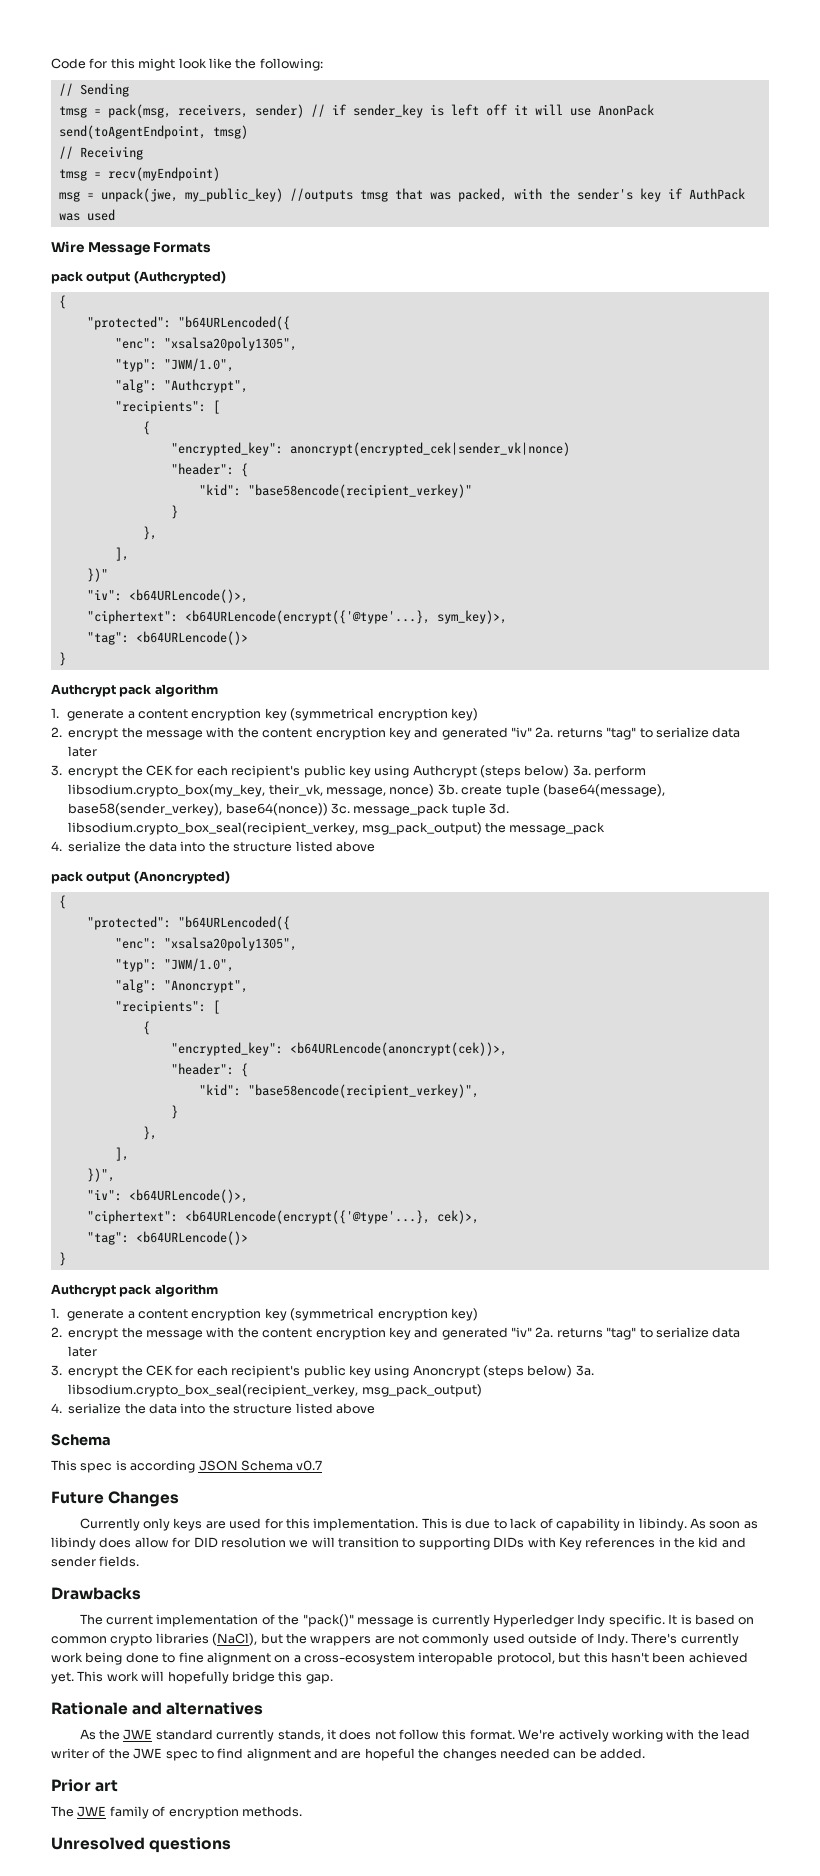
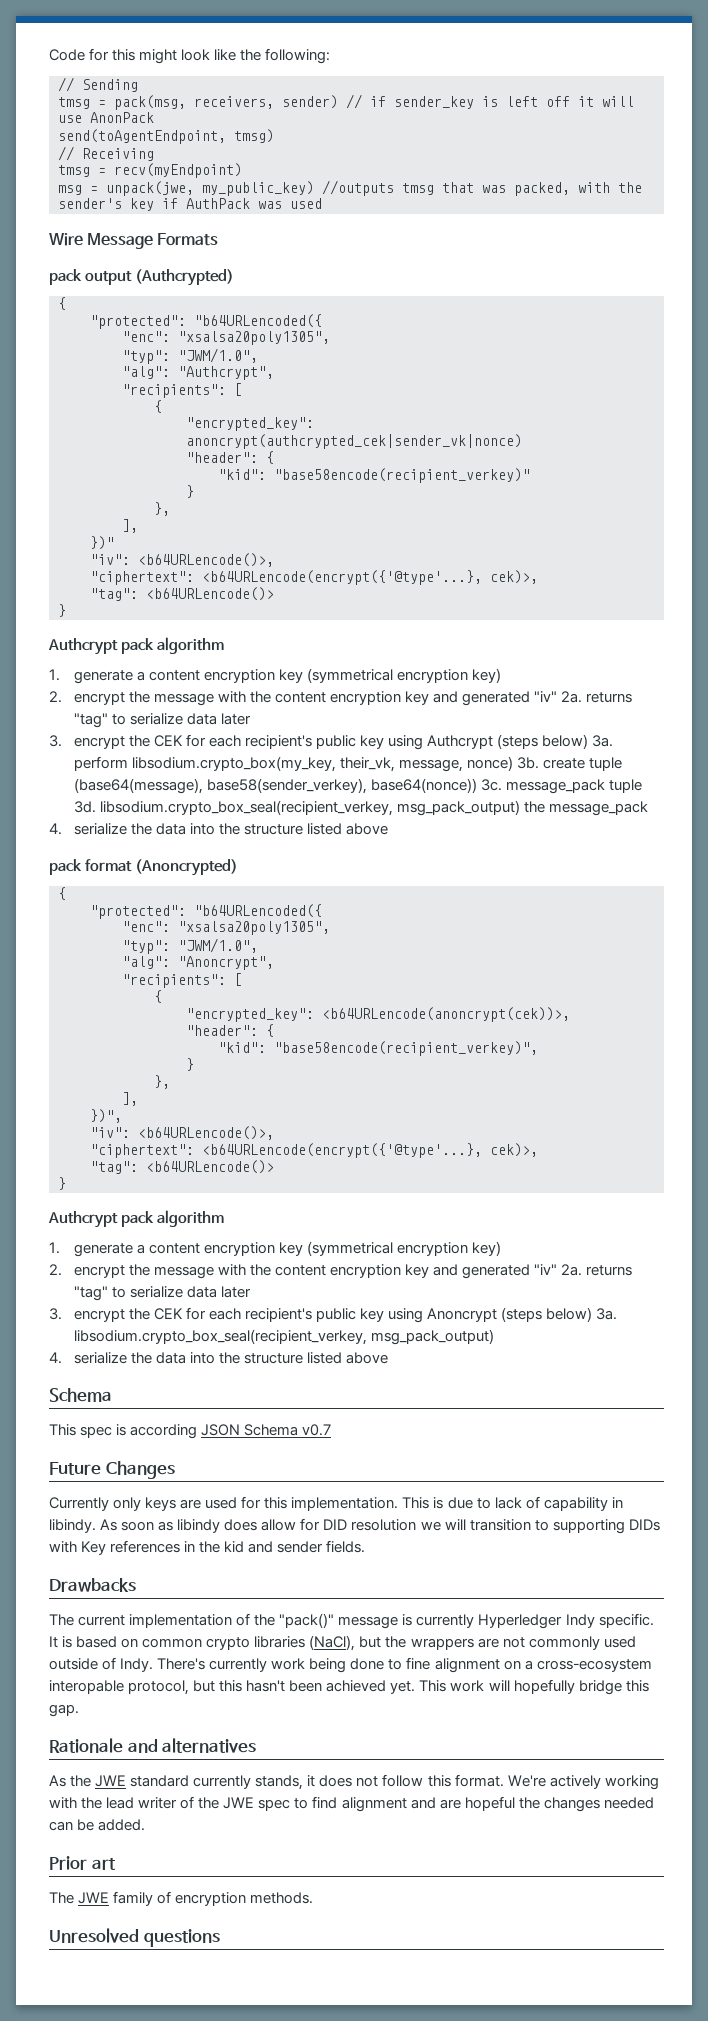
[289,442,570,456] anoncrypt(encrypted_cek|sender_vk|nonce) -> [186,434,522,449] anoncrypt(authcrypted_cek|sender_vk|nonce)
[436,610,507,624] sym_key)>, -> [490,570,538,584] cek)>,
[86,872,131,884] output -> [85,859,133,872] format

